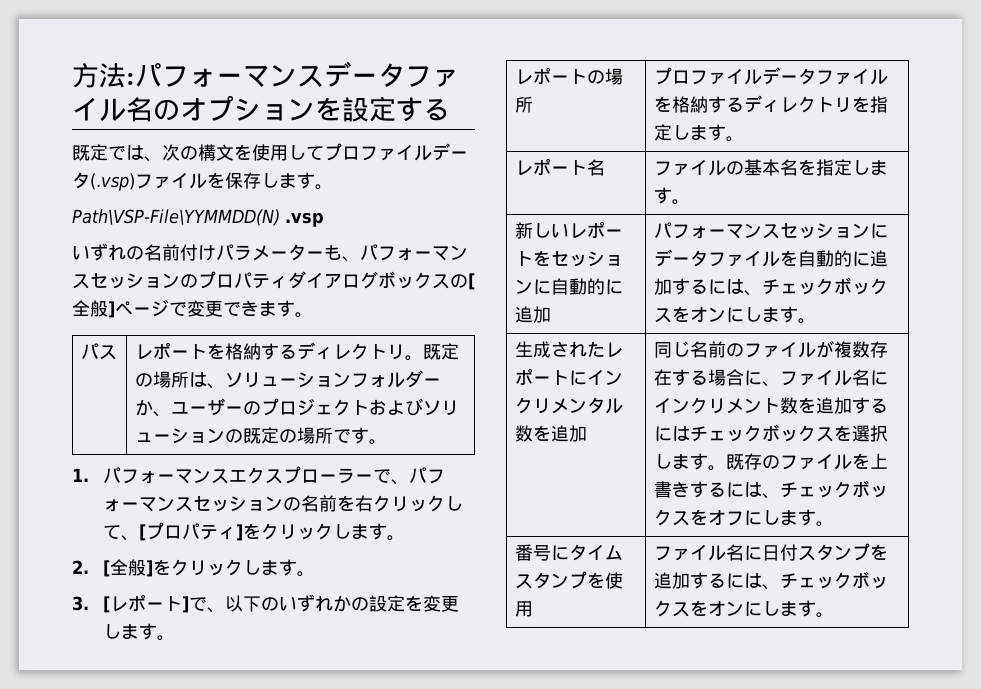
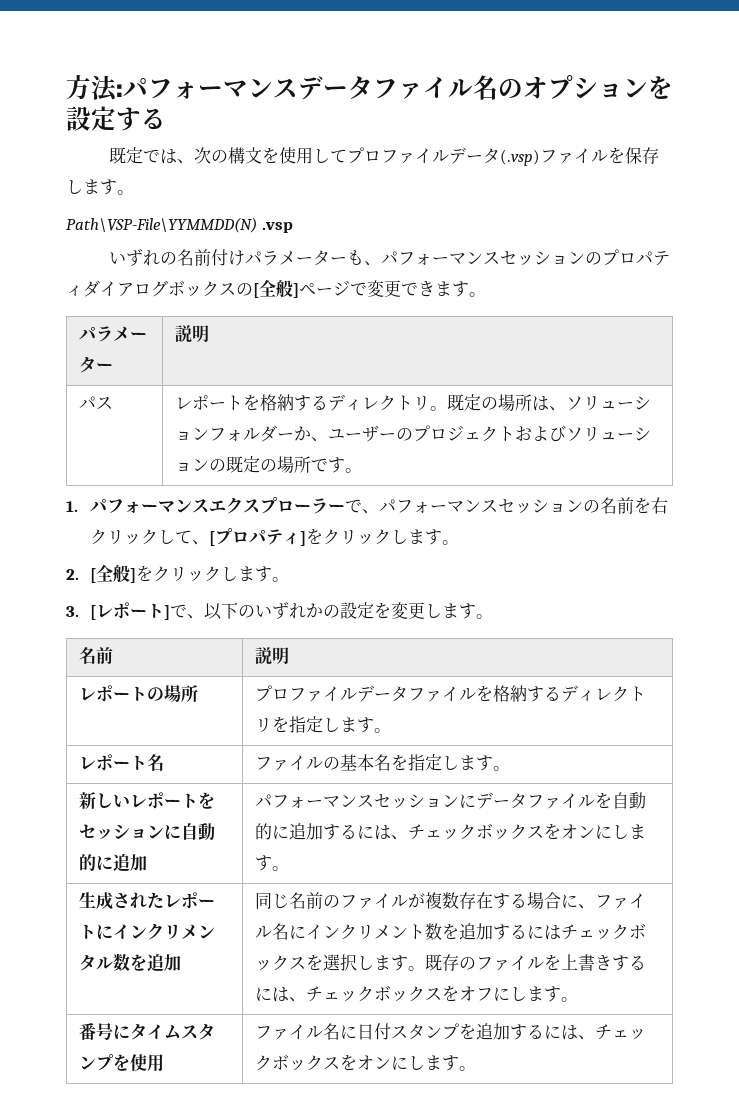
(313, 315) none -> [78,326,147,342] [78,356,113,373] [174,325,209,343] // パラメーター | 説明
(176, 638) none -> [78,647,113,664] [254,647,289,665] // 名前 | 説明

